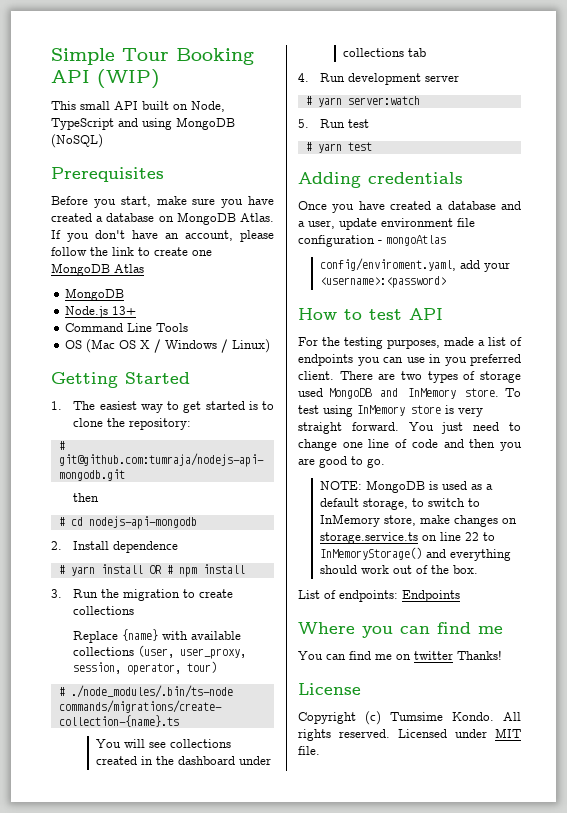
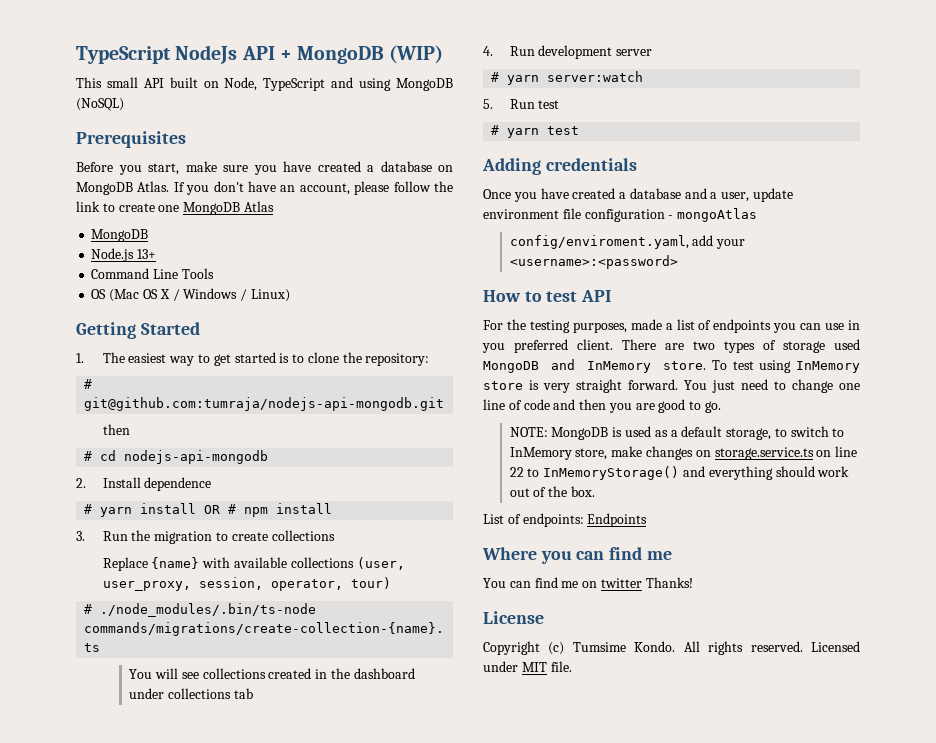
[51,48,254,65] [51,70,90,83] Simple Tour Booking API -> [76,45,385,64] TypeScript NodeJs API + MongoDB

